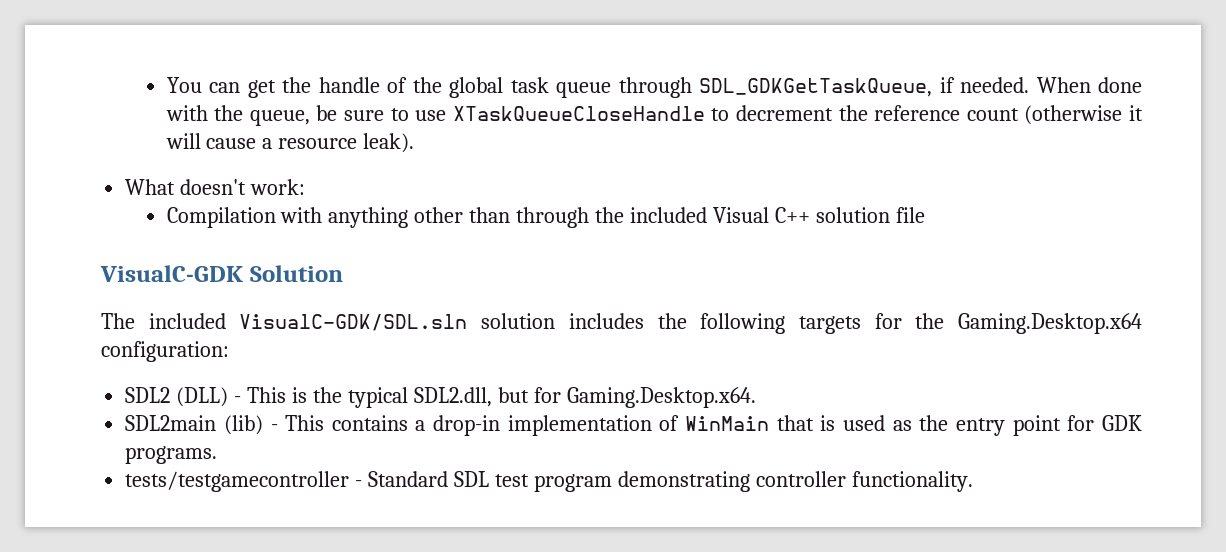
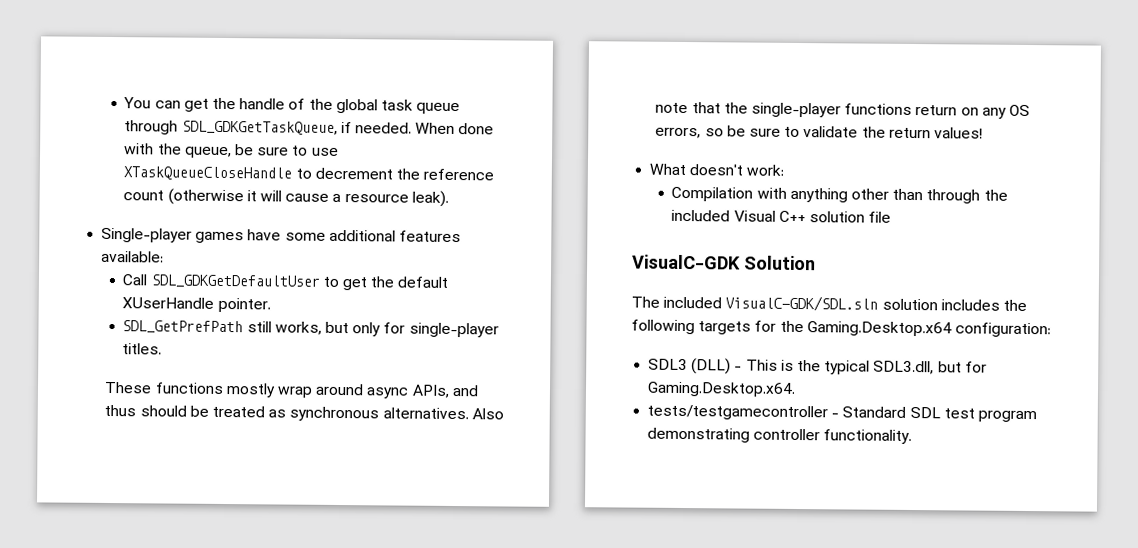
(415, 143) none -> [101,227,461,244] [101,250,165,263] [122,274,449,291] [122,297,271,313] [122,320,499,338] [122,343,163,355] [104,381,479,399] [104,404,504,422] [655,102,1030,119] [655,125,983,139] // Single-player games have some additional features available: // Call SDL_GDKGetDefaultUser to get the default XUserHandle pointer. // SDL_GetPrefPath still works, but only for single-player titles. // These functions mostly wrap around async APIs, and thus should be treated as synchronous alternatives. Also note that the single-player functions return on any OS errors, so be sure to validate the return values!
[125,387,171,403] SDL2 -> [648,358,689,371] SDL3
[413,387,492,407] SDL2.dll, -> [873,360,935,375] SDL3.dll,
[125,415,1143,436] [125,446,218,464] // SDL2main (lib) - This contains a drop-in implementation of WinMain that is used as the entry point for GDK programs. -> (797, 389) none

